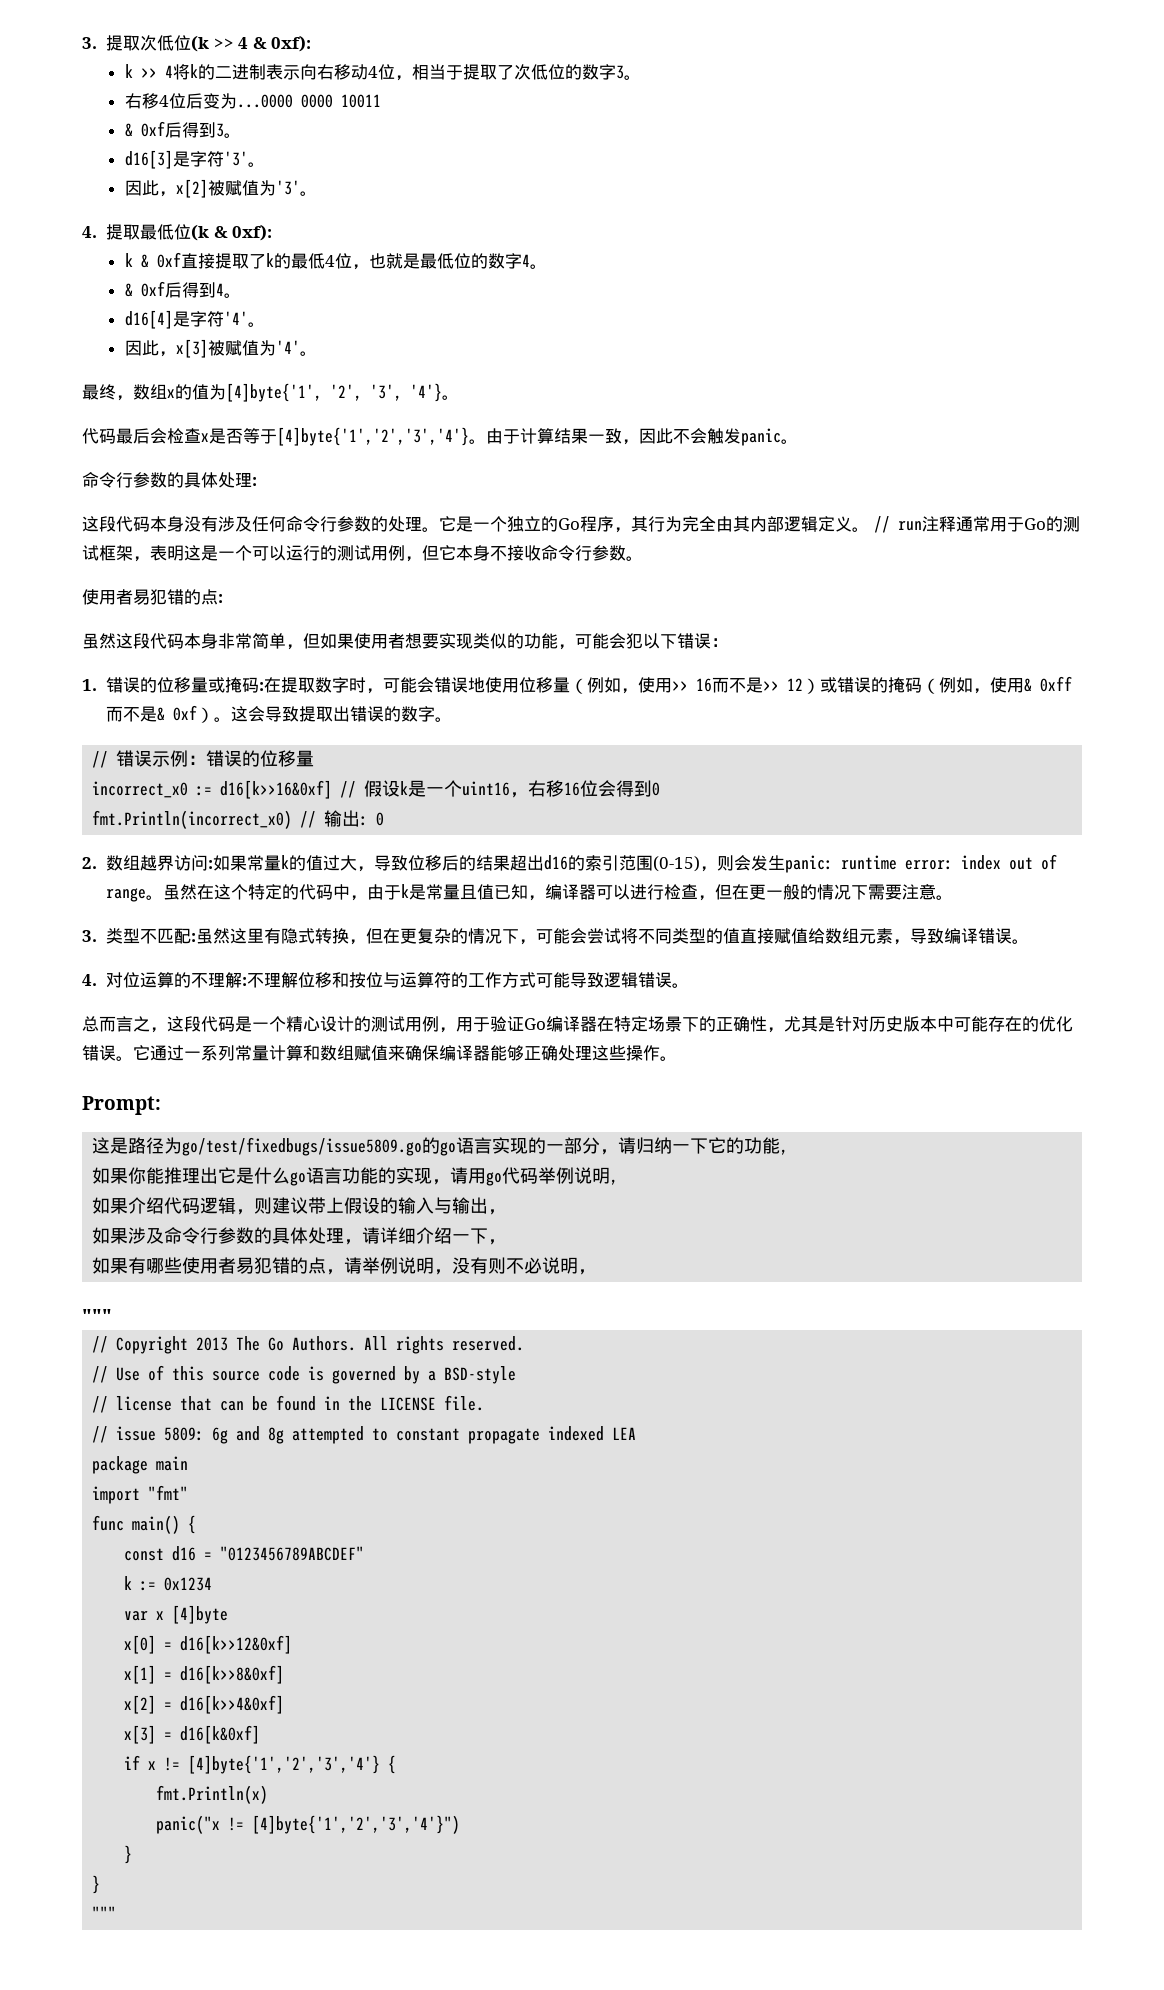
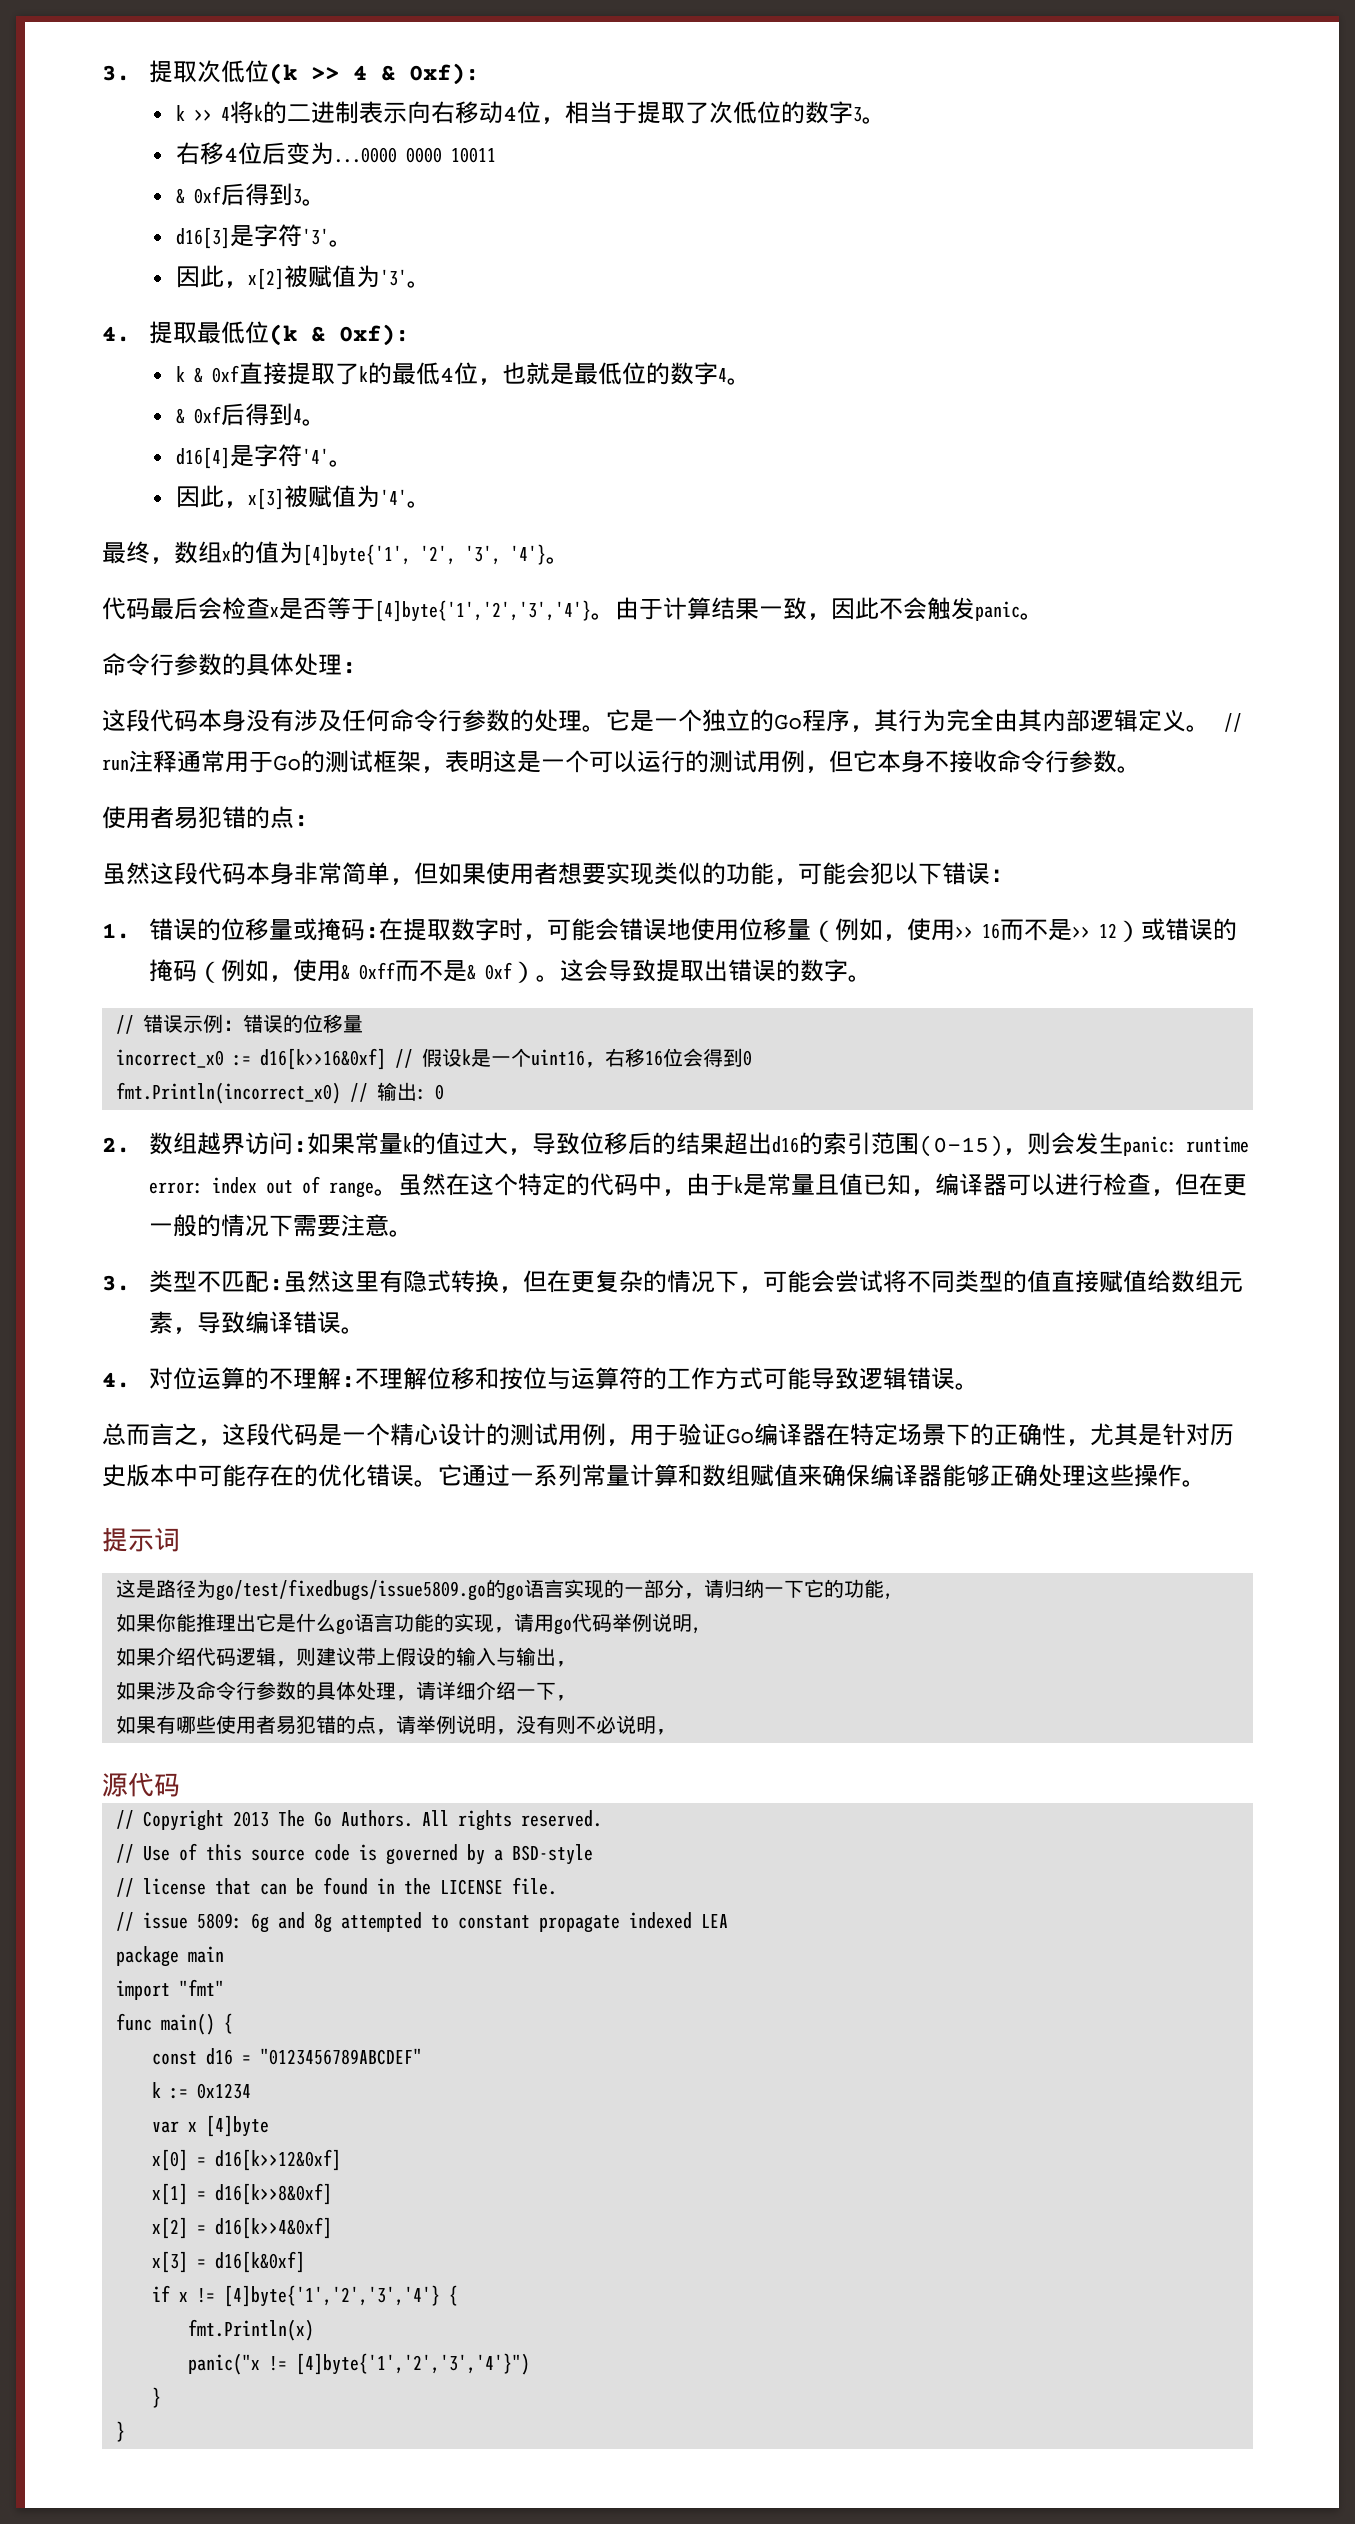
[82,1096,161,1115] Prompt: -> [102,1527,180,1552] 提示词
[82,1309,112,1323] """ -> [102,1772,180,1797] 源代码
[92,1906,117,1920] // """ -> (126, 2431) none

